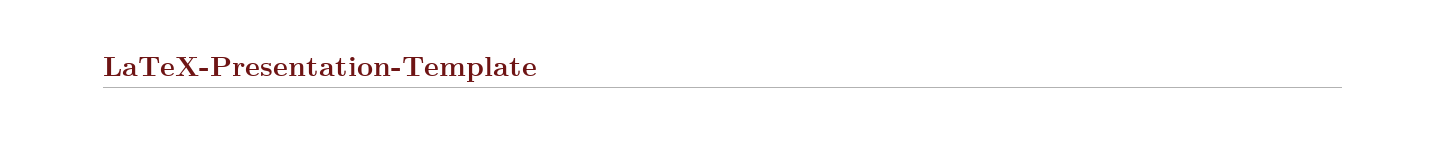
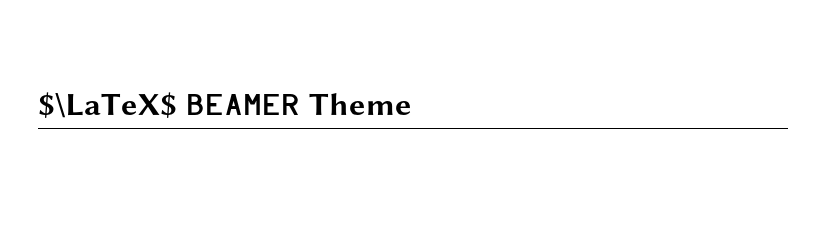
[103,57,537,82] LaTeX-Presentation-Template -> [38,92,412,118] $\LaTeX$ BEAMER Theme

